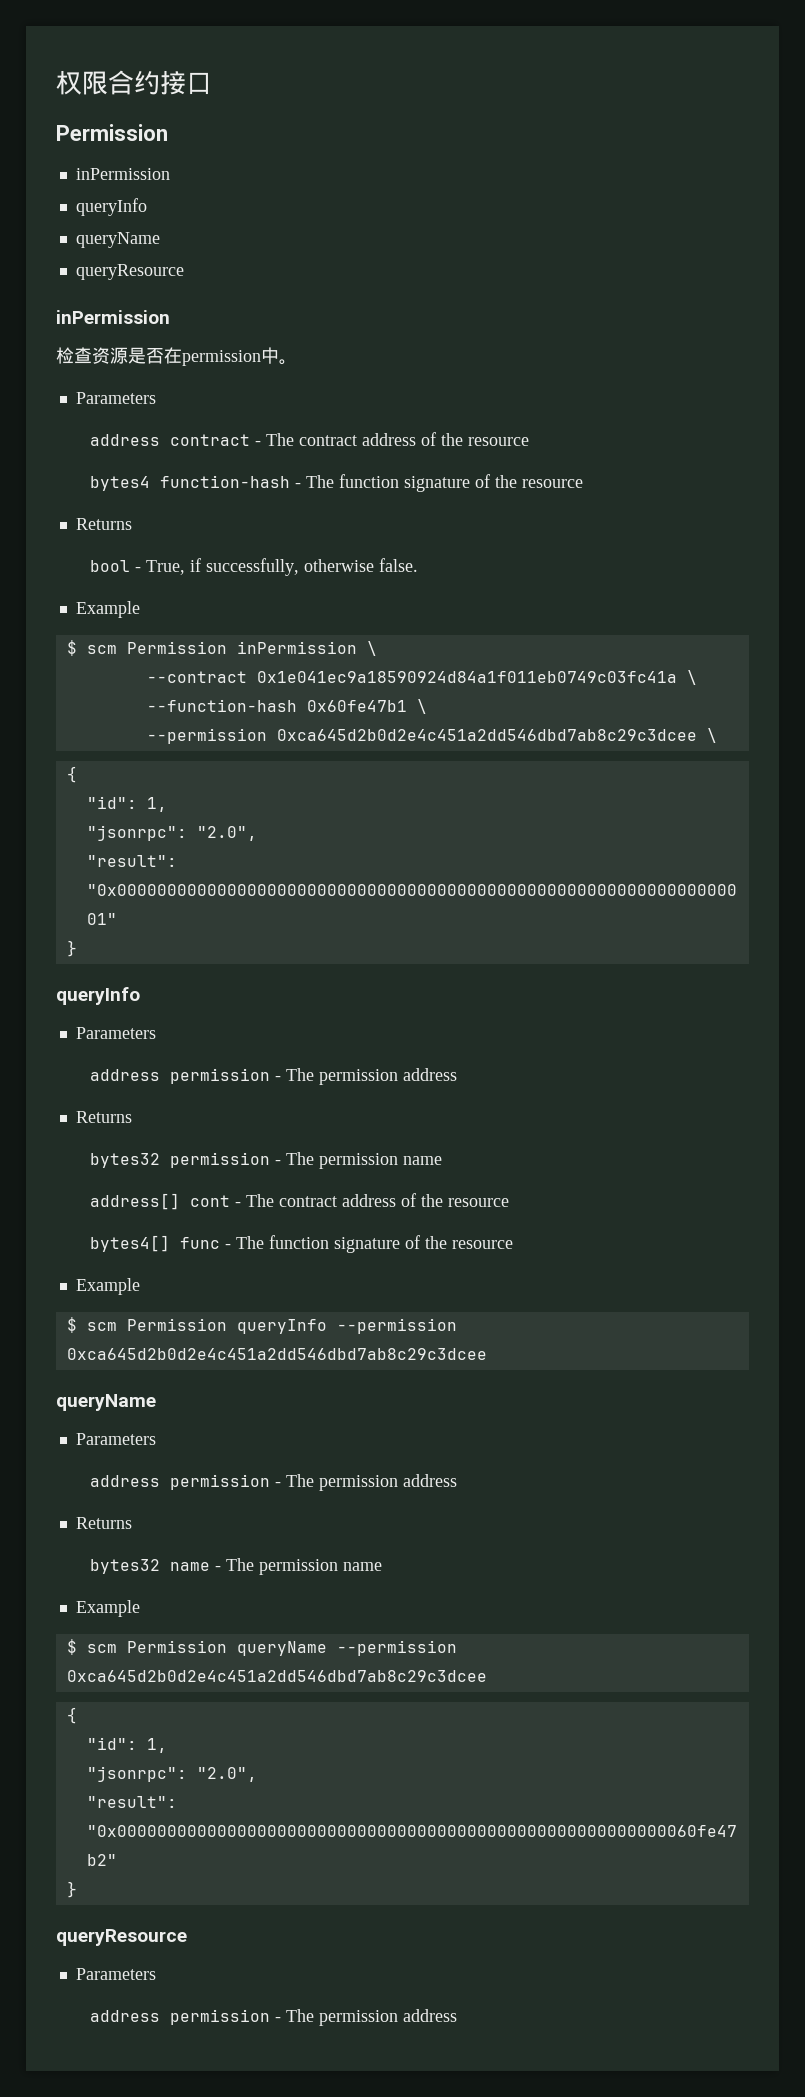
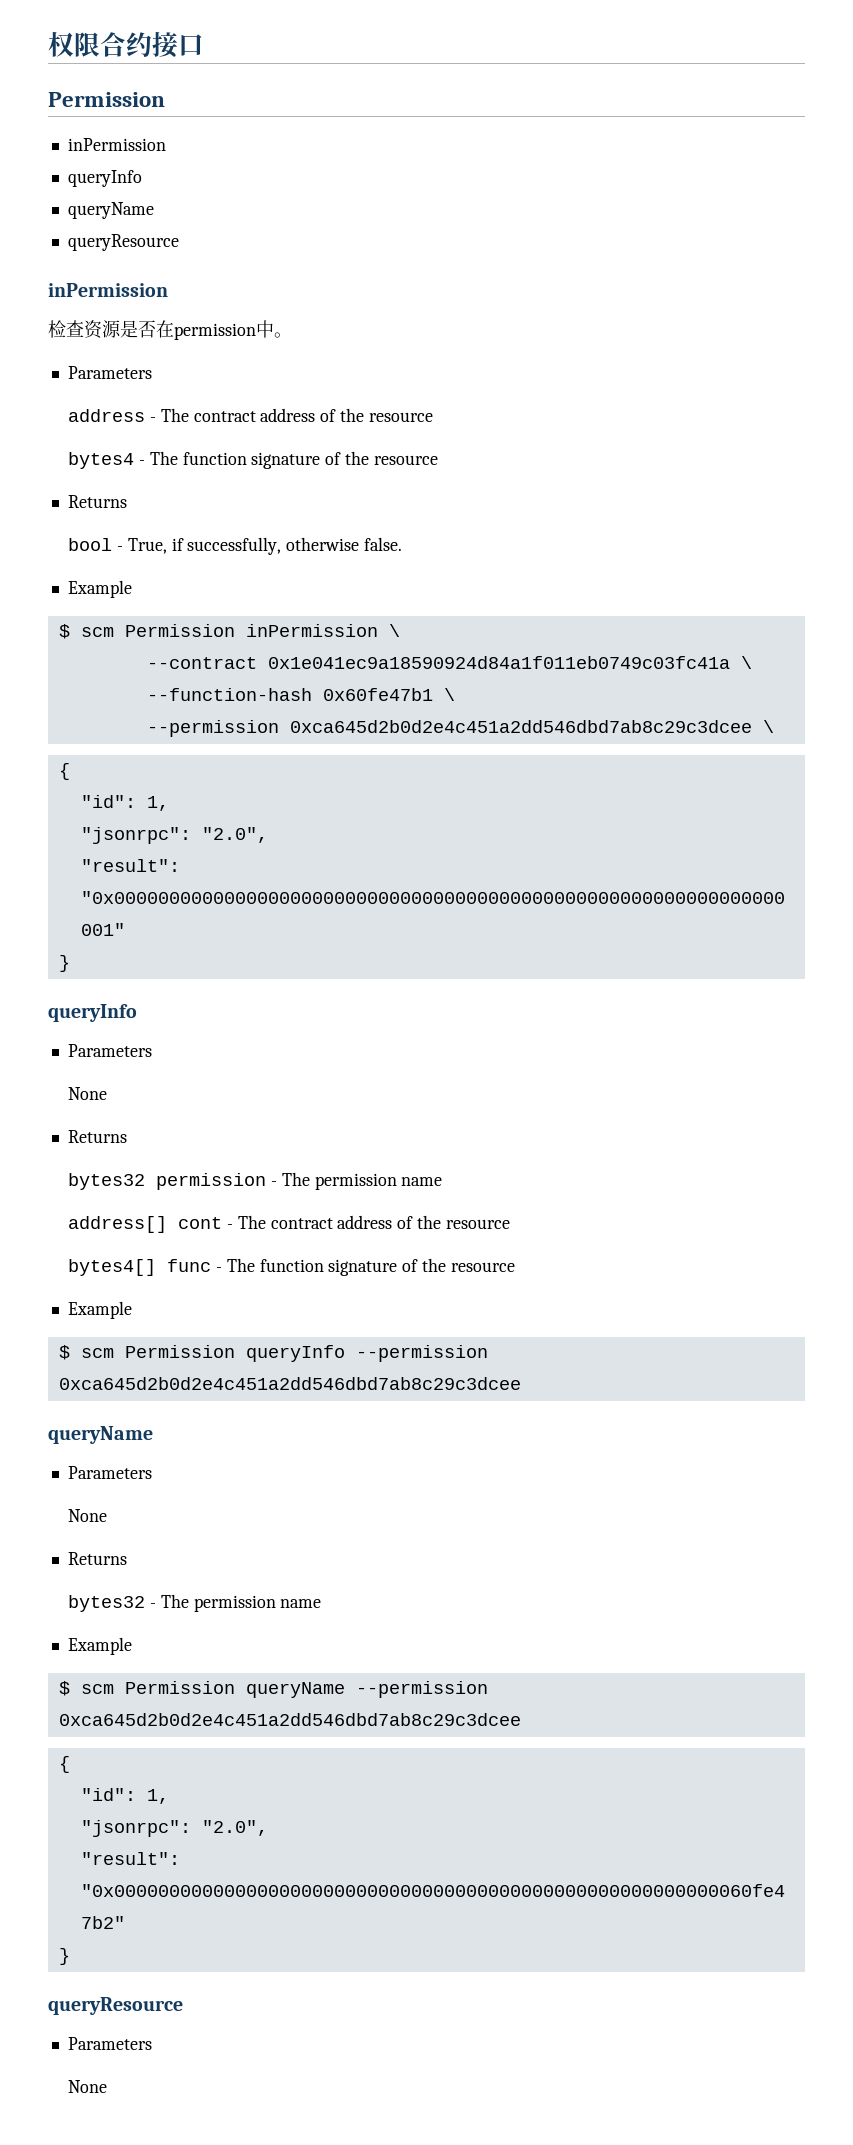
[169,434,250,446] contract -> (146, 415) none
[159,475,290,488] function-hash -> (135, 460) none
[89,1068,457,1085] // address permission - The permission address -> [68,1087,108,1100] // None
[89,1474,457,1491] [75,1517,132,1529] [89,1559,210,1574] // address permission - The permission address // Returns // bytes32 name -> [68,1509,108,1522] [67,1552,127,1565] [68,1595,146,1612] // None // Returns // bytes32
[89,2009,457,2026] // address permission - The permission address -> [68,2080,108,2093] // None

